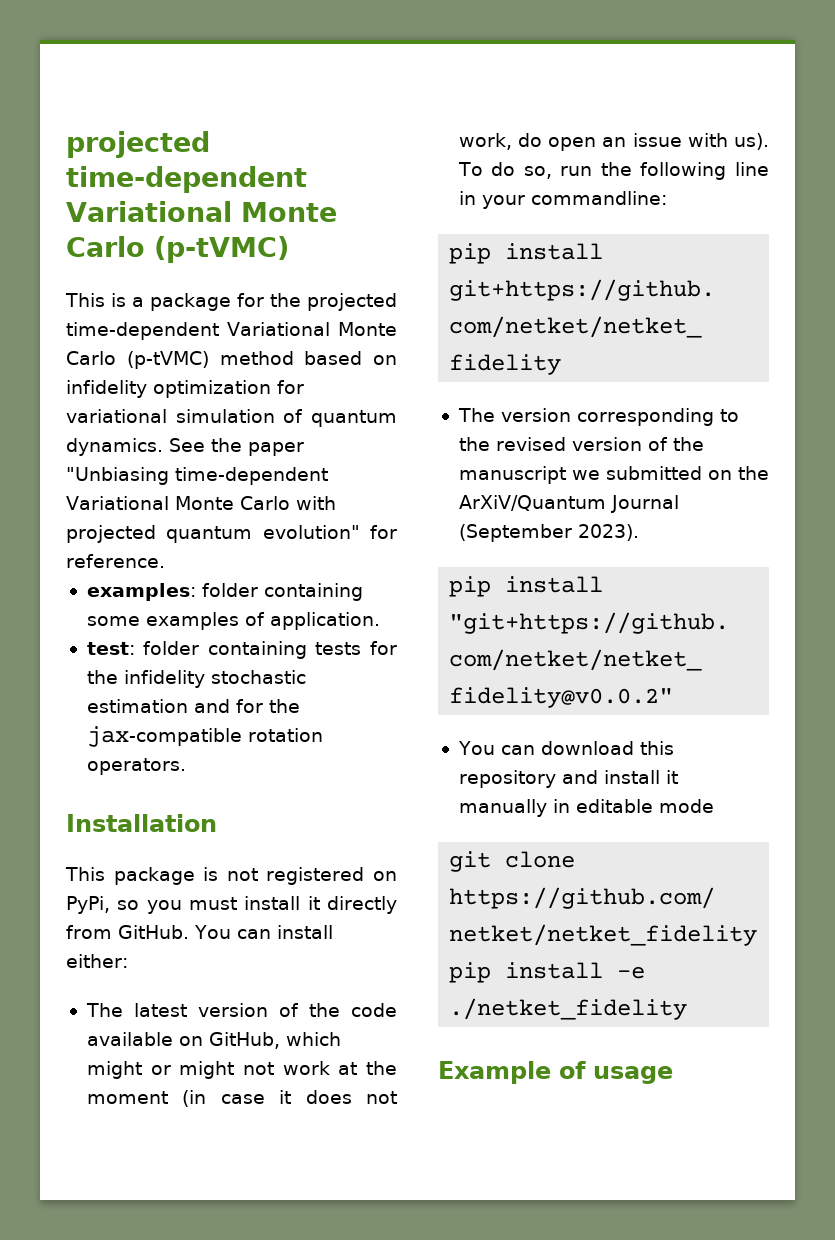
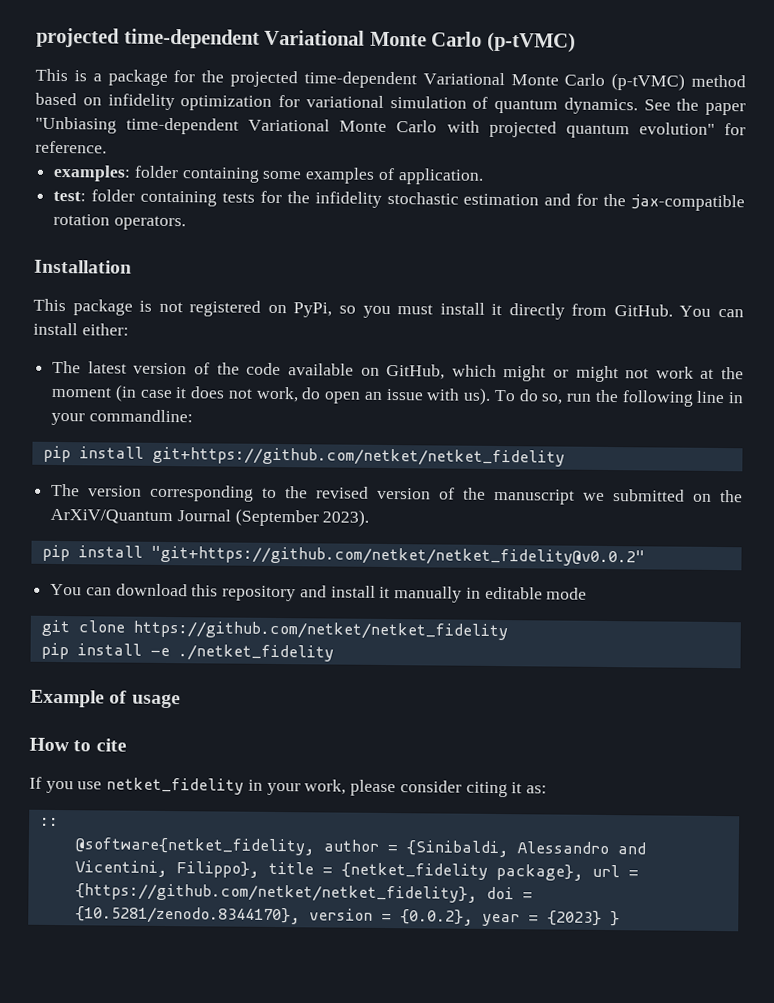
(673, 1075) none -> [29,737,127,752] [29,776,547,798] [39,817,59,827] [74,837,646,858] [74,860,639,881] [74,883,533,903] [74,906,620,927] // How to cite // If you use netket_fidelity in your work, please consider citing it as: // :: // @software{netket_fidelity, author = {Sinibaldi, Alessandro and Vicentini, Filippo}, title = {netket_fidelity package}, url = {https://github.com/netket/netket_fidelity}, doi = {10.5281/zenodo.8344170}, version = {0.0.2}, year = {2023} }

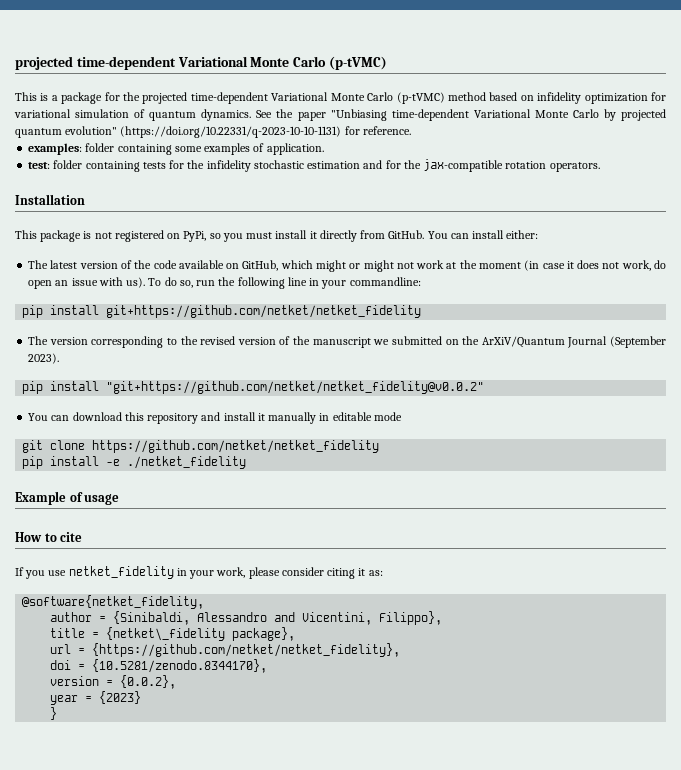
[446,120,480,133] with -> [603,109,616,121] by
(715, 128) none -> [120,126,342,138] (https://doi.org/10.22331/q-2023-10-10-1131)
[39,817,59,827] [74,837,315,856] :: // @software{netket_fidelity, -> [22,595,205,609] @software{netket_fidelity, //
(260, 869) none -> (443, 618) //
[340,862,488,880] {netket_fidelity -> [106,627,226,641] {netket\_fidelity
(584, 872) none -> (296, 634) //
(478, 893) none -> (401, 650) //
(301, 915) none -> (268, 666) //
(474, 917) none -> (177, 682) //
(602, 918) none -> (142, 697) //

